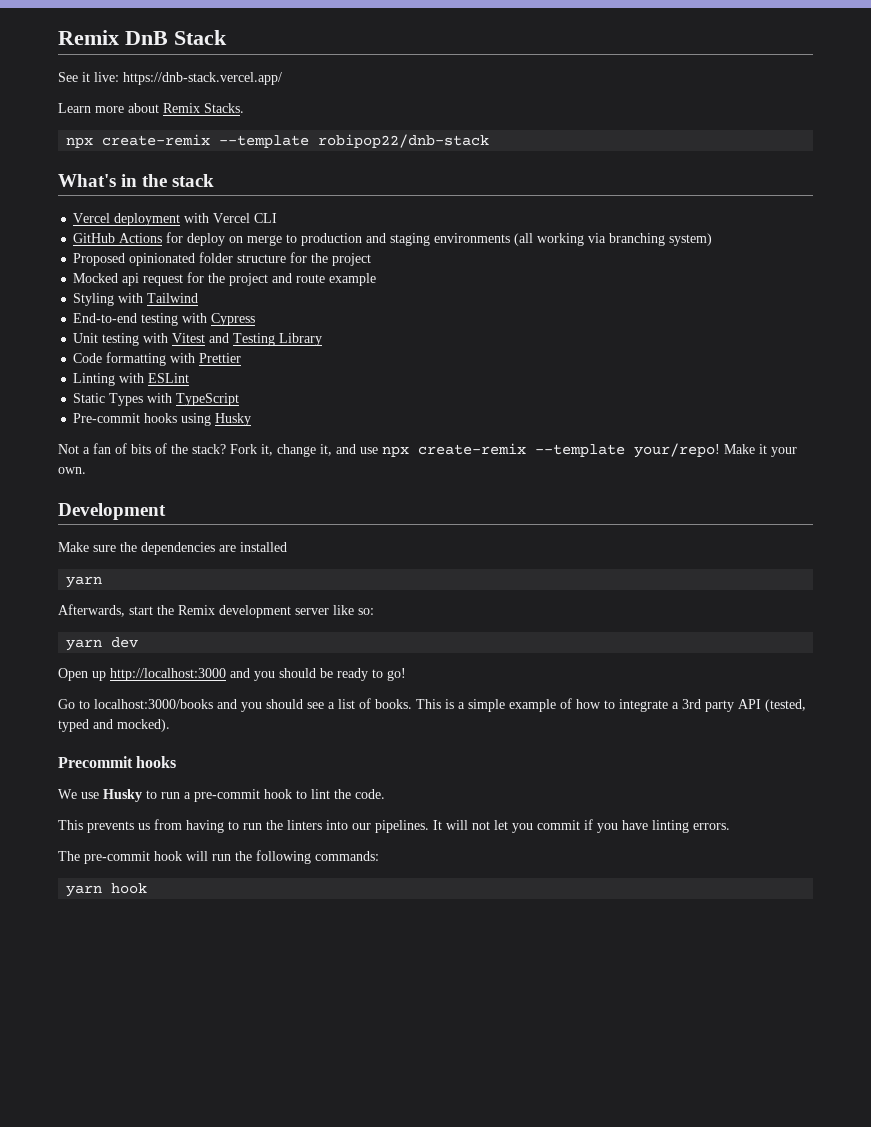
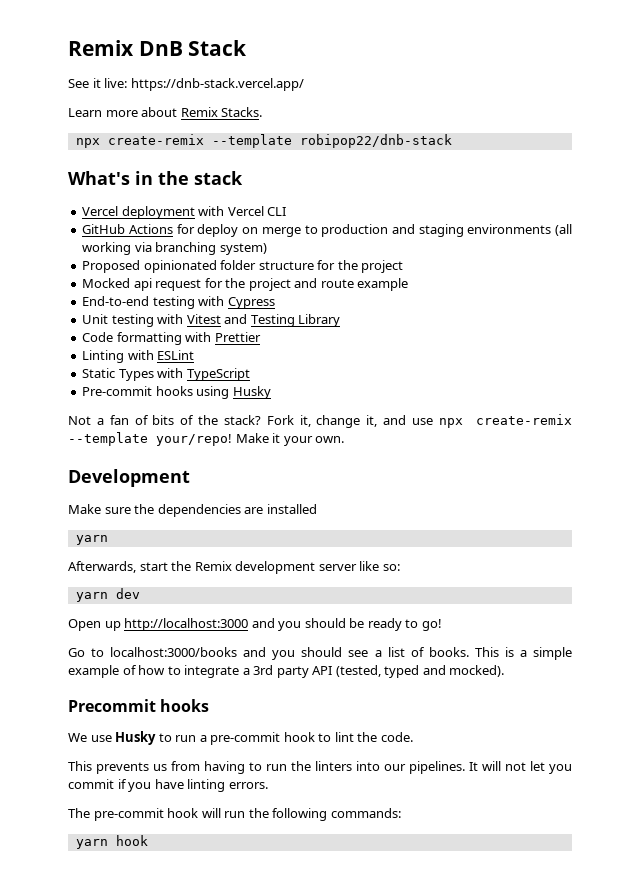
[73,293,199,306] // Styling with Tailwind -> (409, 284) none

